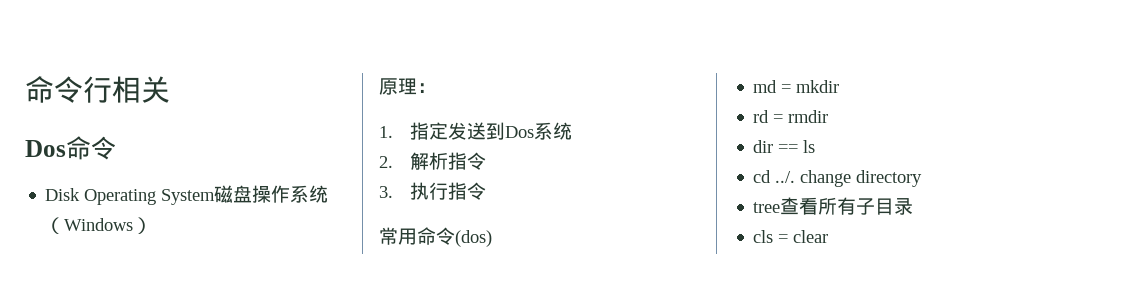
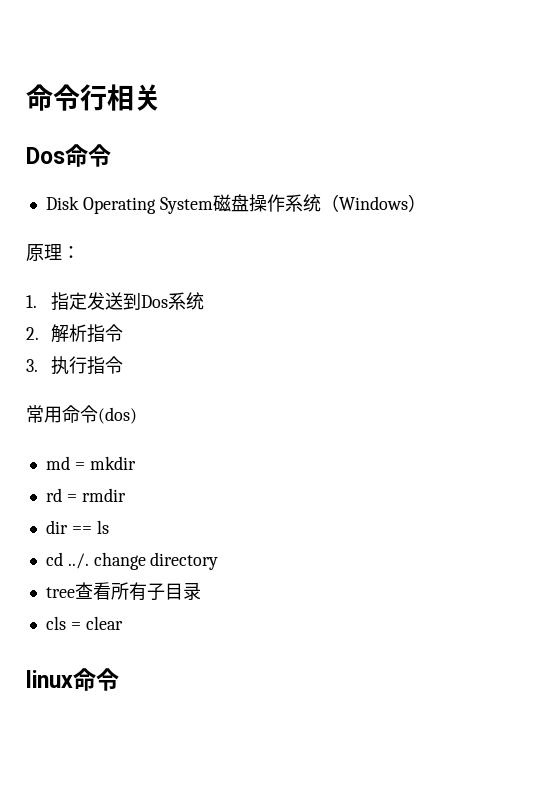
(829, 236) none -> [26,668,119,691] // linux命令

